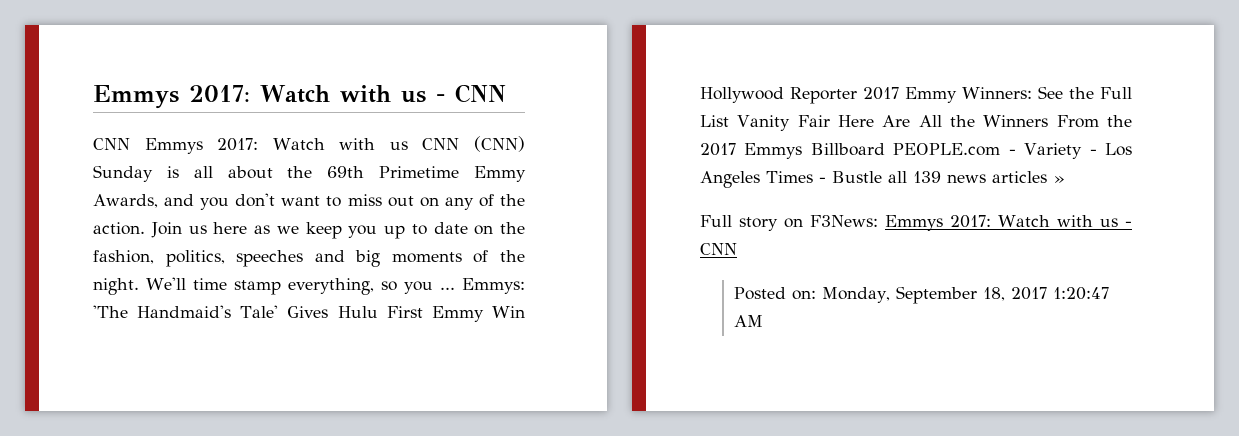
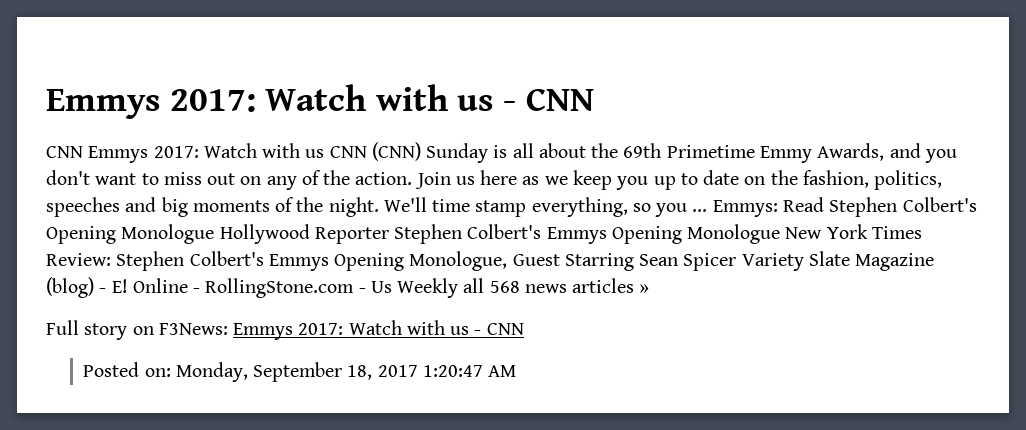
[93,305,525,322] [700,86,1132,104] [700,115,1132,131] [700,143,1132,159] [700,171,941,188] 'The Handmaid's Tale' Gives Hulu First Emmy Win Hollywood Reporter 2017 Emmy Winners: See the Full List Vanity Fair Here Are All the Winners From the 2017 Emmys Billboard PEOPLE.com - Variety - Los Angeles Times - Bustle all 139 -> [782,197,977,217] [46,224,922,244] [46,251,935,271] [46,277,520,298] Read Stephen Colbert's Opening Monologue Hollywood Reporter Stephen Colbert's Emmys Opening Monologue New York Times Review: Stephen Colbert's Emmys Opening Monologue, Guest Starring Sean Spicer Variety Slate Magazine (blog) - E! Online - RollingStone.com - Us Weekly all 568

